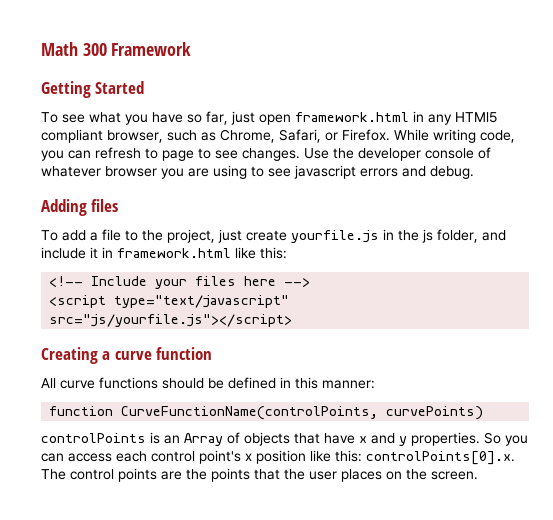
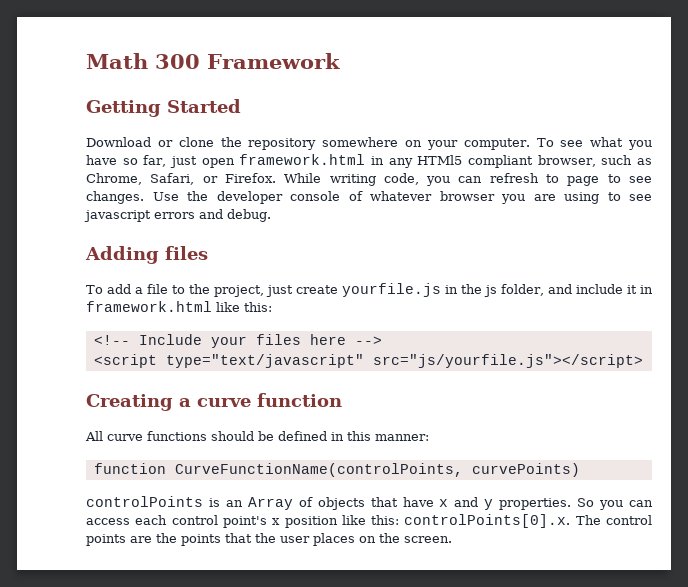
(145, 87) none -> [86,137,530,150] Download or clone the repository somewhere on your computer.

